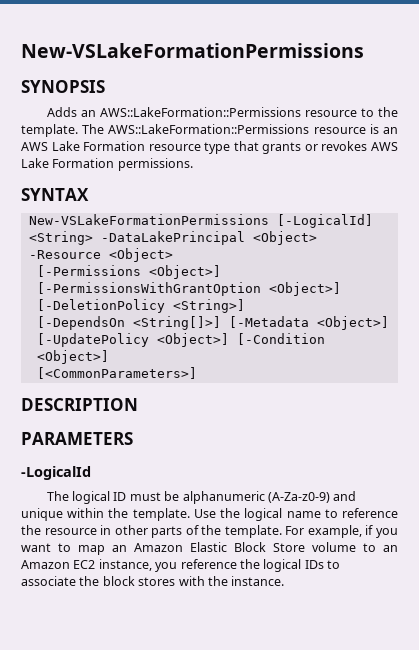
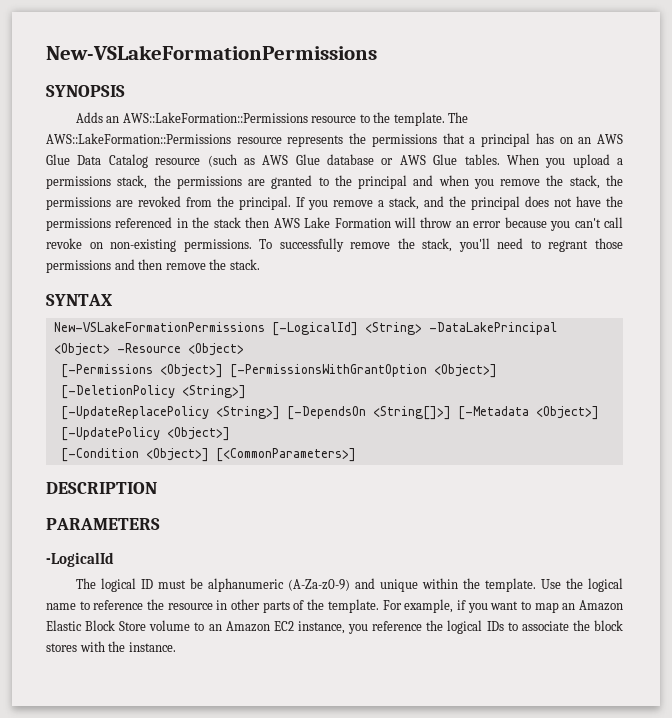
[369,124,398,134] [21,141,398,154] [21,158,193,171] is an AWS Lake Formation resource type that grants or revokes AWS Lake Formation permissions. -> [287,133,624,147] [46,154,623,168] [46,175,623,189] [46,196,623,210] [46,217,623,231] [46,238,624,252] [46,259,260,273] represents the permissions that a principal has on an AWS Glue Data Catalog resource (such as AWS Glue database or AWS Glue tables. When you upload a permissions stack, the permissions are granted to the principal and when you remove the stack, the permissions are revoked from the principal. If you remove a stack, and the principal does not have the permissions referenced in the stack then AWS Lake Formation will throw an error because you can't call revoke on non-existing permissions. To successfully remove the stack, you'll need to regrant those permissions and then remove the stack.
(245, 306) none -> [60,406,280,420] [-UpdateReplacePolicy <String>]
(229, 340) none -> (230, 434) //
(109, 357) // -> (209, 455) none

